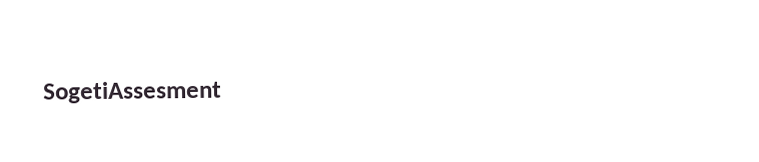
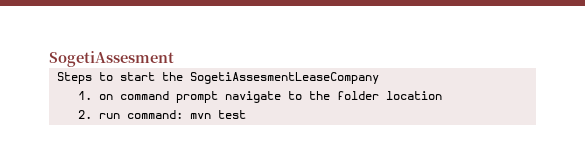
(222, 92) none -> [56,72,379,84] [77,91,442,103] [77,110,246,119] // Steps to start the SogetiAssesmentLeaseCompany // 1. on command prompt navigate to the folder location // 2. run command: mvn test

